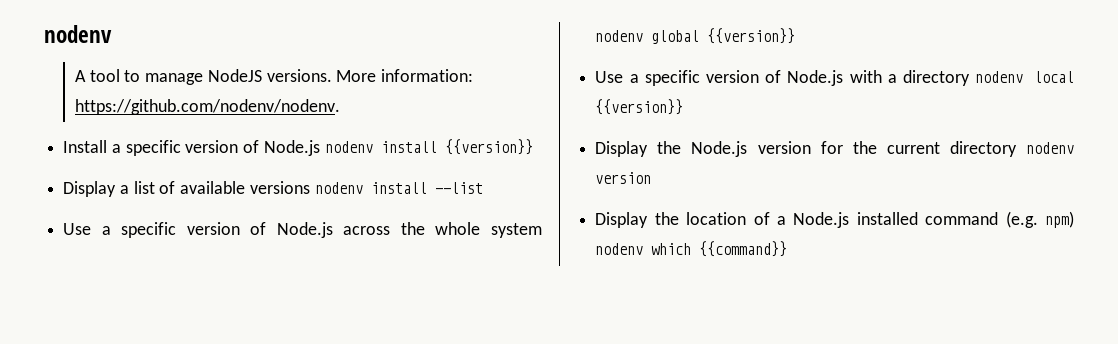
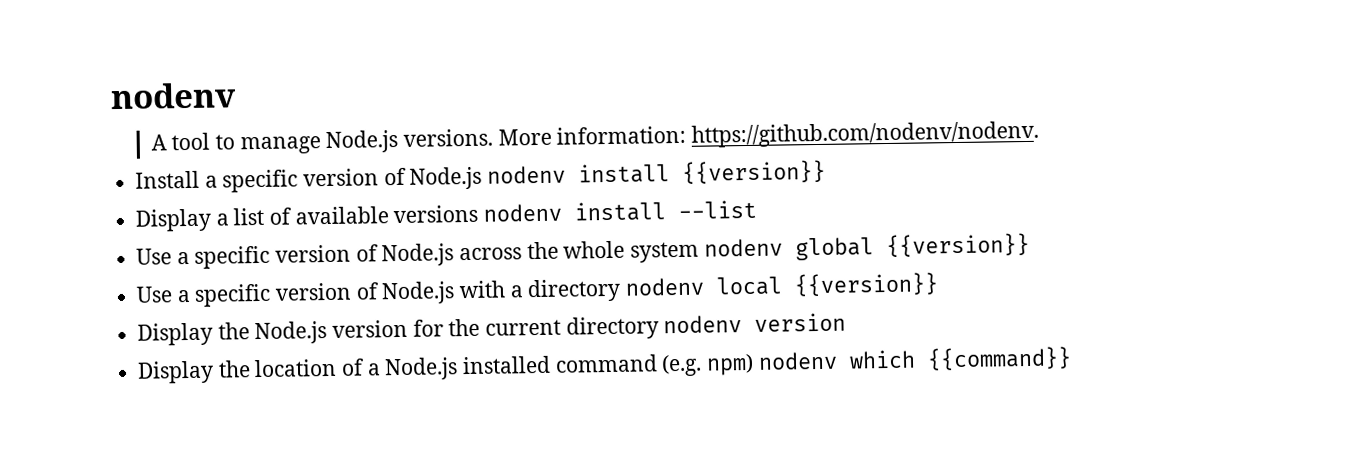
[207,69,262,82] NodeJS -> [325,129,399,154] Node.js

